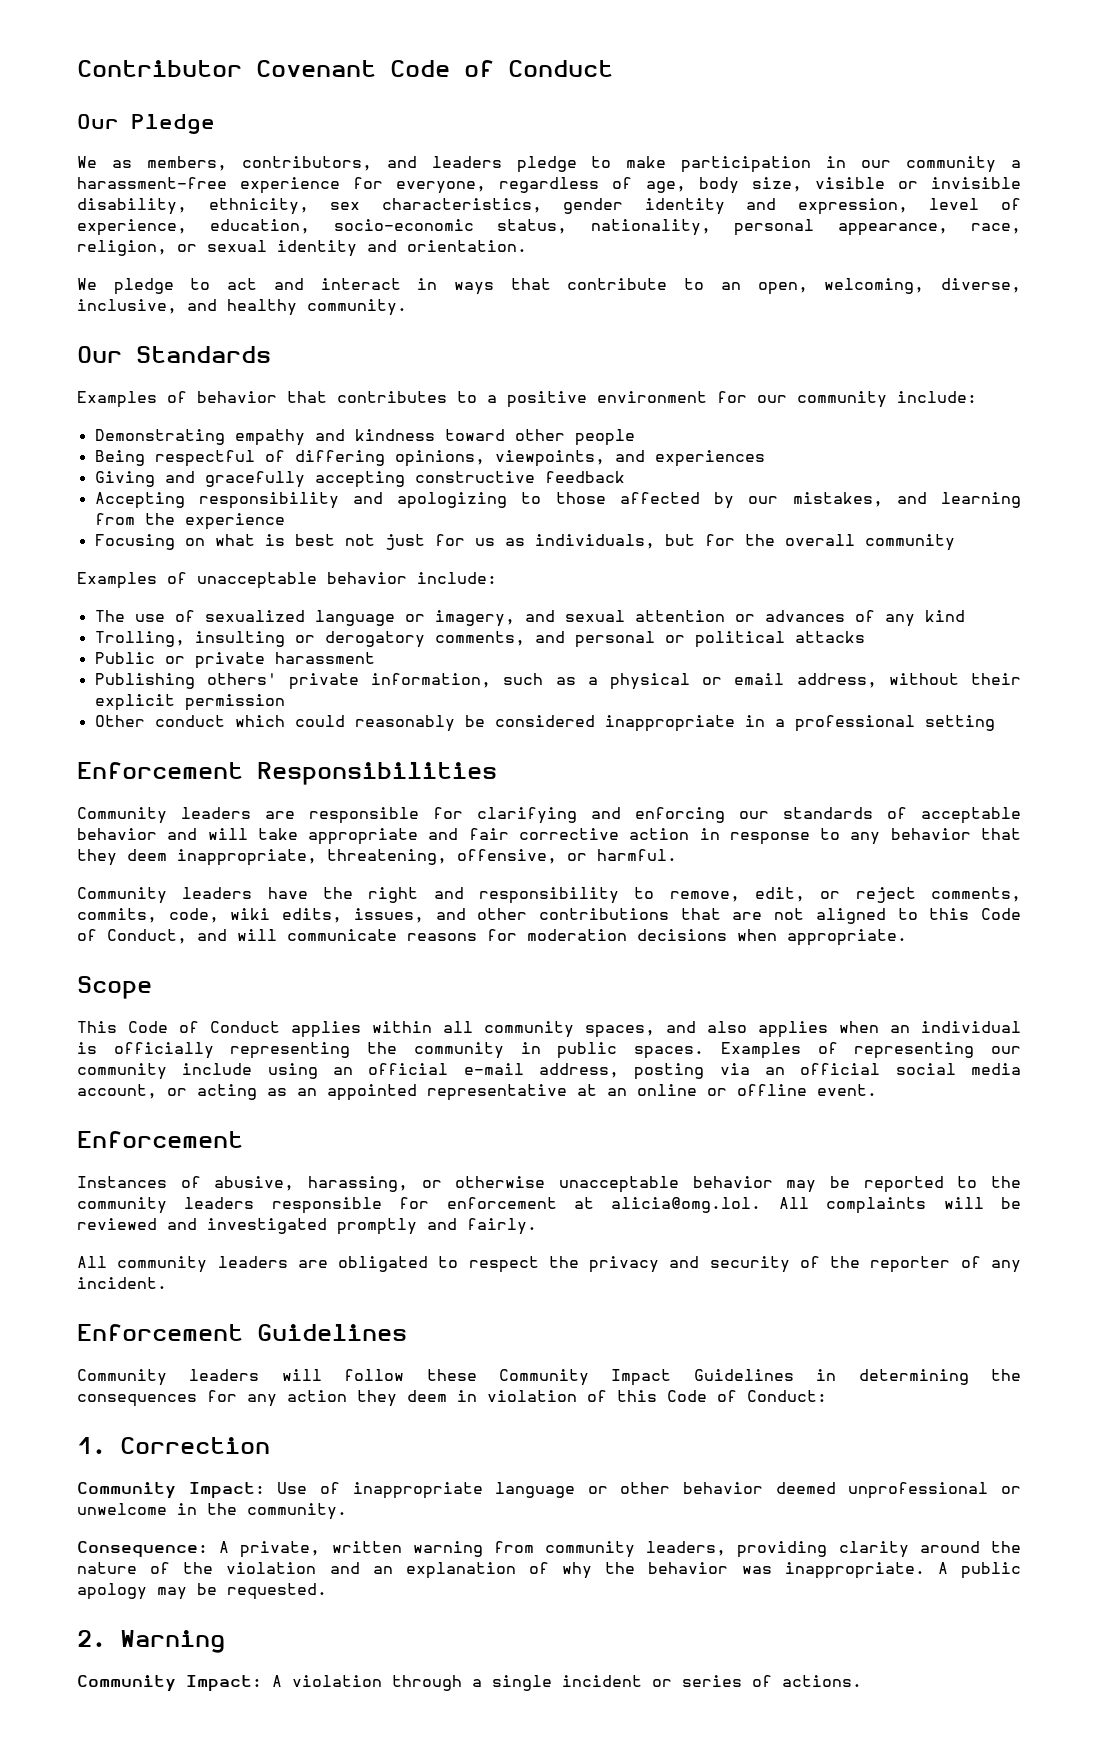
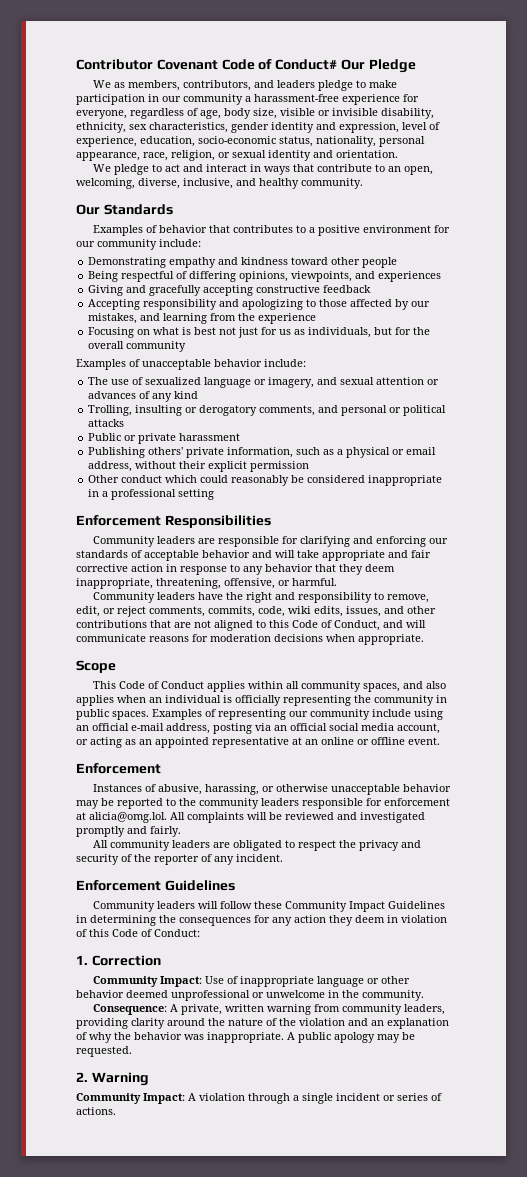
[508,60,613,77] Conduct // -> [275,59,338,70] Conduct#

